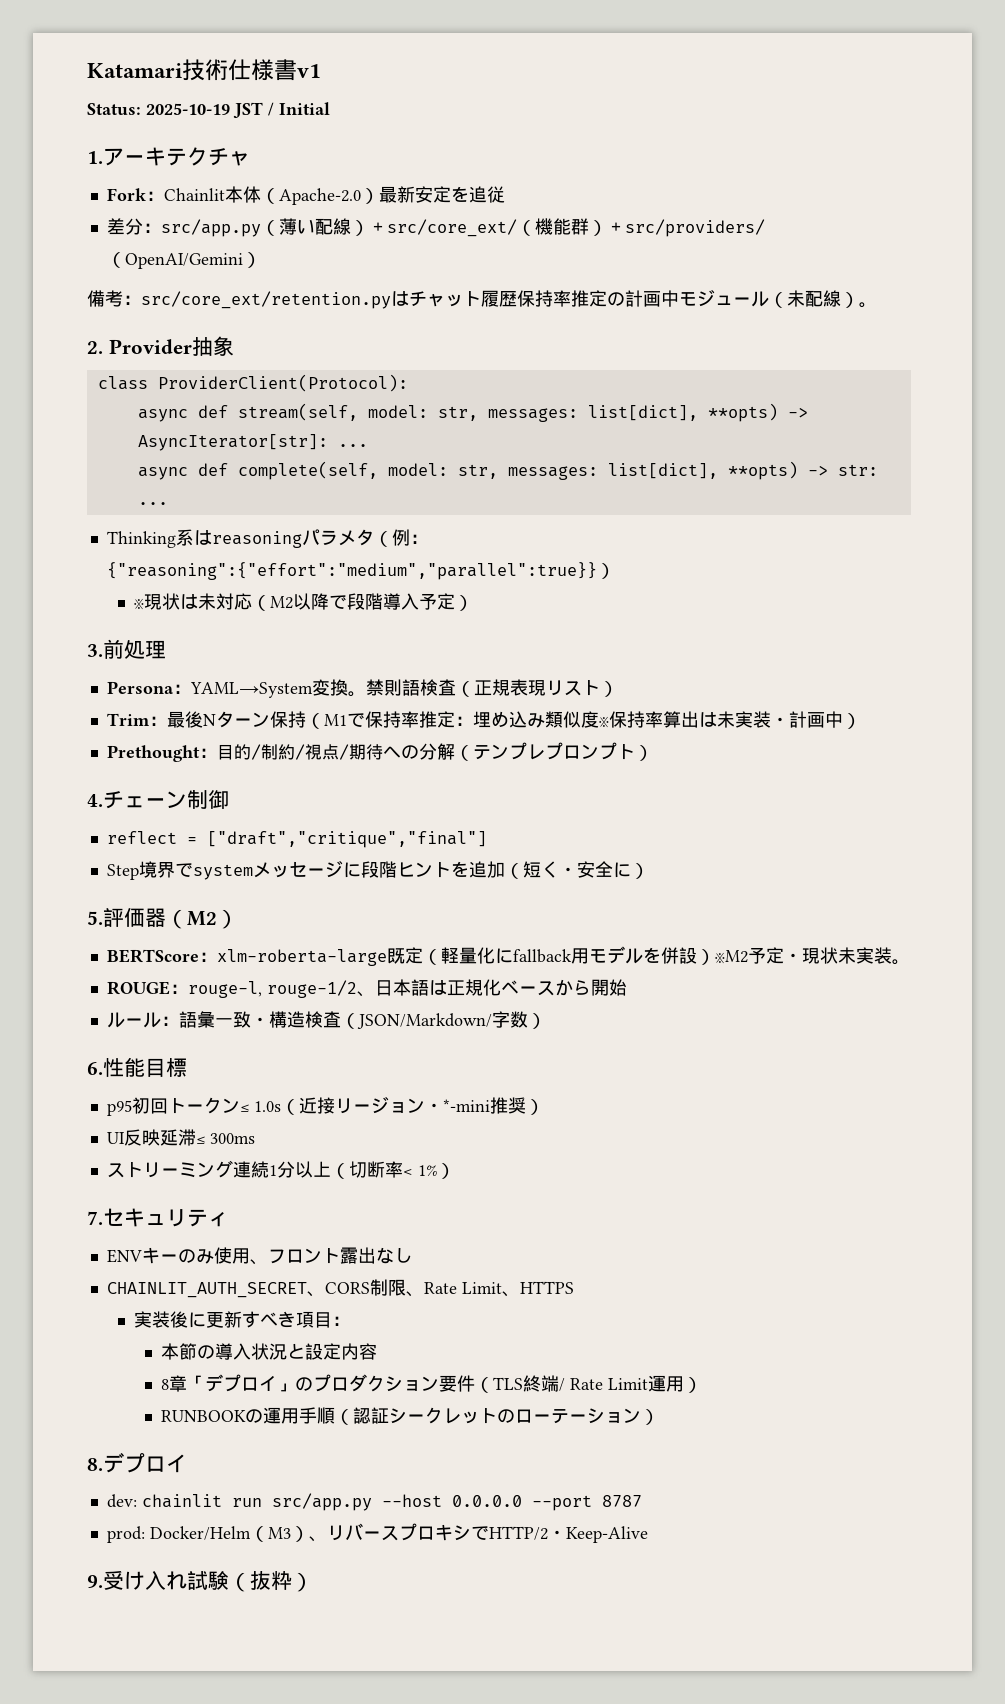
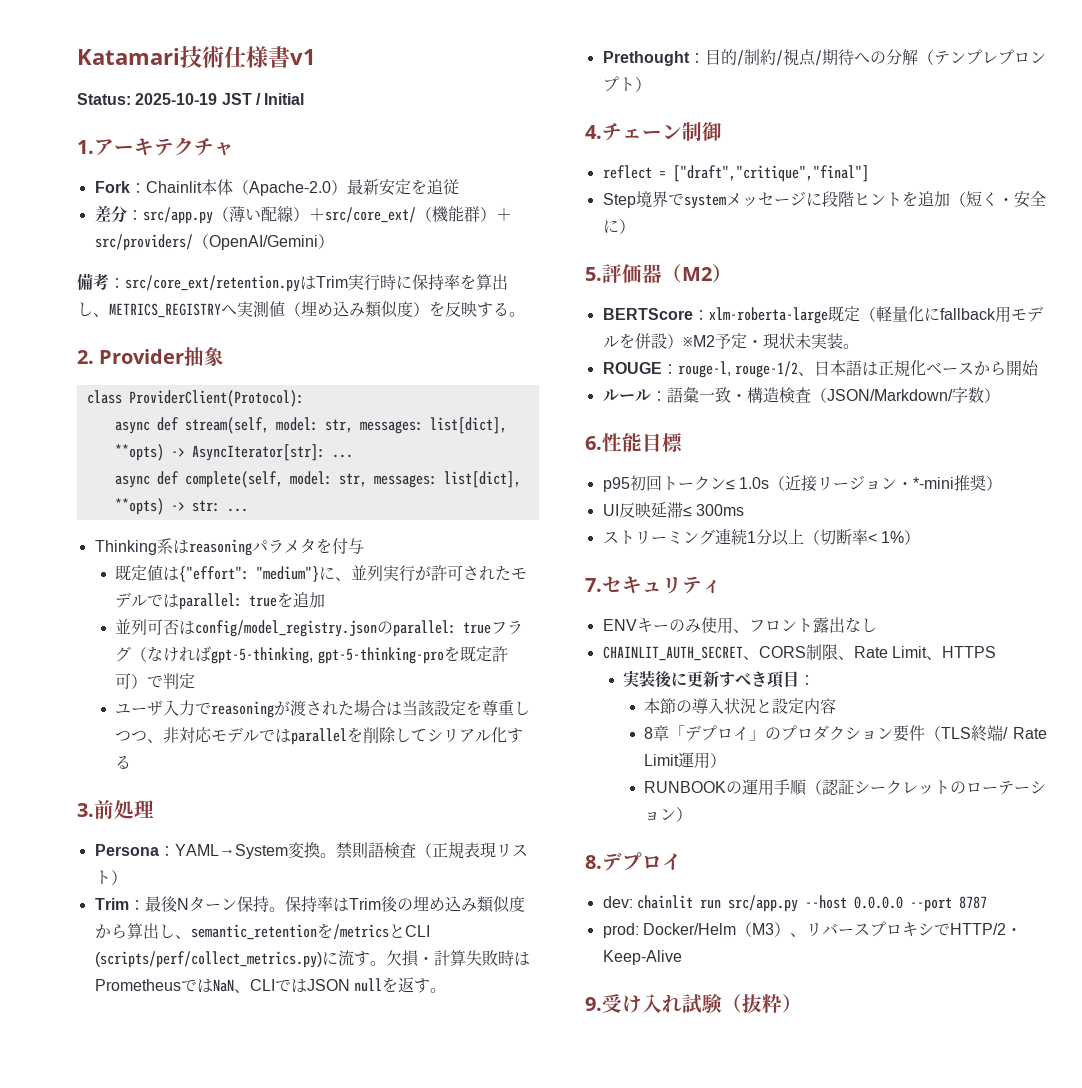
[409,290,859,308] チャット履歴保持率推定の計画中モジュール（未配線） -> [316,274,508,291] [77,301,509,318] Trim実行時に保持率を算出し、METRICS_REGISTRYへ実測値（埋め込み類似度）を反映する
[373,529,428,547] [106,562,615,580] [134,593,474,611] （例：{"reasoning":{"effort":"medium","parallel":true}}） // ※現状は未対応（M2以降で段階導入予定） -> [315,538,364,555] [115,565,528,582] [115,592,326,610] [115,619,524,637] [115,646,508,664] [115,673,196,690] [115,700,531,718] [115,727,524,745] [115,755,132,769] を付与 // 既定値は{"effort": "medium"}に、並列実行が許可されたモデルではparallel: trueを追加 // 並列可否はconfig/model_registry.jsonのparallel: trueフラグ（なければgpt-5-thinking, gpt-5-thinking-proを既定許可）で判定 // ユーザ入力でreasoningが渡された場合は当該設定を尊重しつつ、非対応モデルではparallelを削除してシリアル化する
[305,711,861,729] （M1で保持率推定：埋め込み類似度※保持率算出は未実装・計画中） -> [268,896,525,913] [94,923,430,940] [94,950,530,968] [94,977,446,993] 。保持率はTrim後の埋め込み類似度から算出し、semantic_retentionを/metricsとCLI (scripts/perf/collect_metrics.py)に流す。欠損・計算失敗時はPrometheusではNaN、CLIではJSON nullを返す。

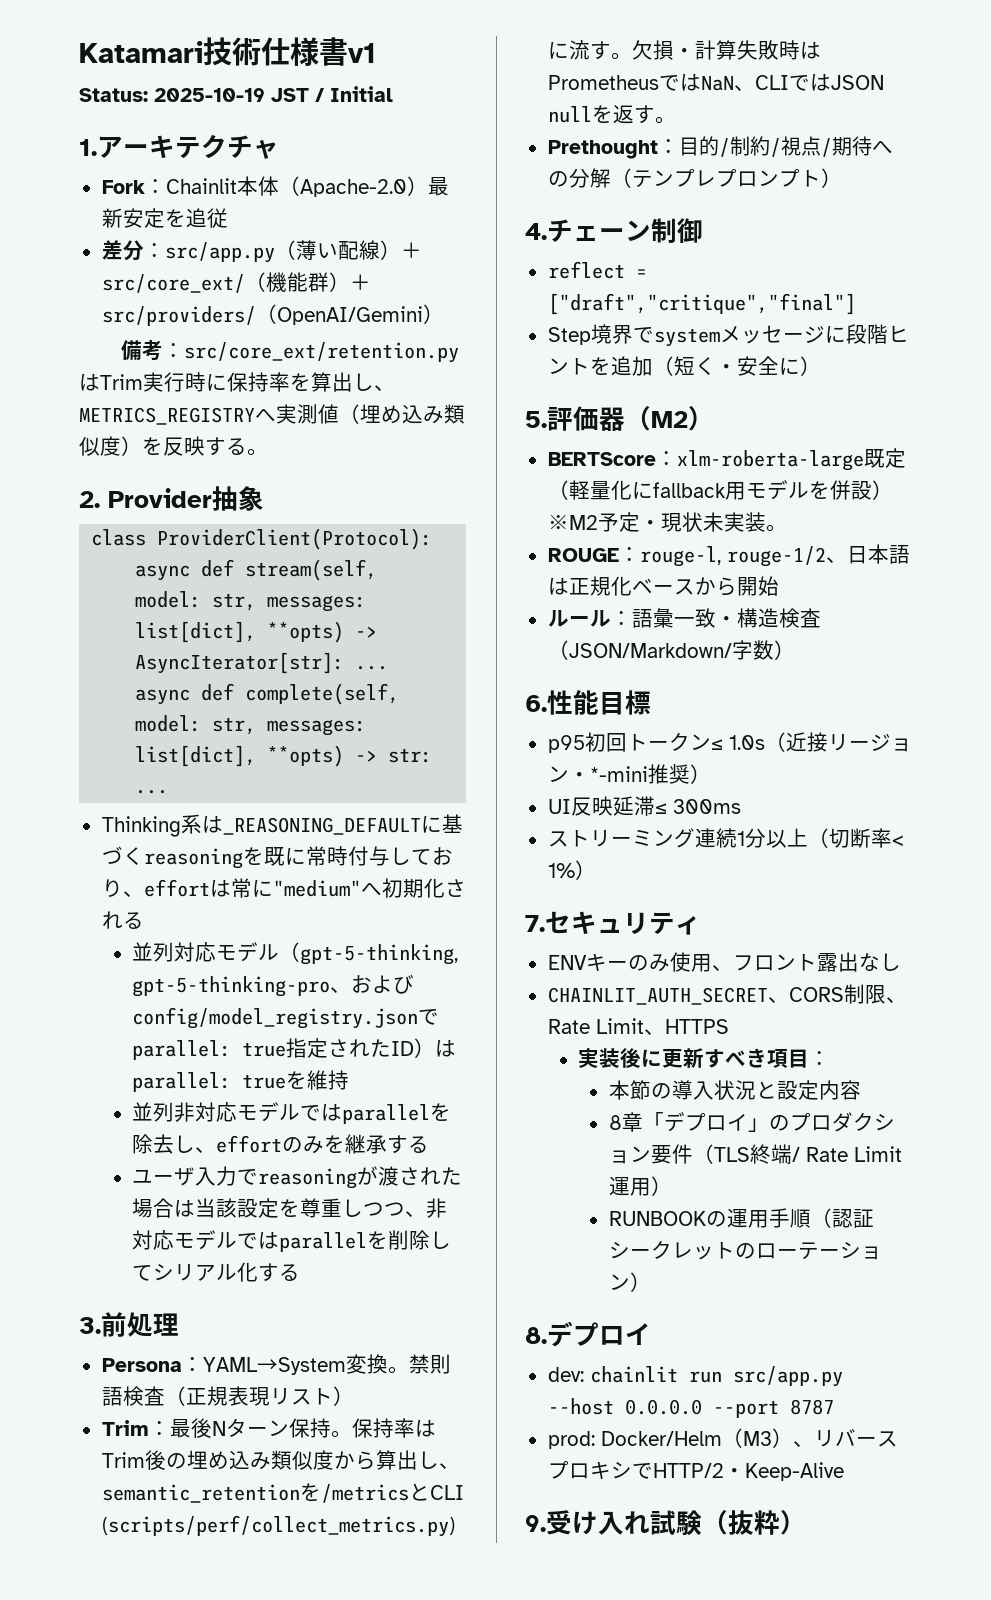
[188,538,364,556] [115,565,528,582] [115,592,326,610] [115,619,524,637] [115,646,508,664] [115,673,196,690] reasoningパラメタを付与 // 既定値は{"effort": "medium"}に、並列実行が許可されたモデルではparallel: trueを追加 // 並列可否はconfig/model_registry.jsonのparallel: trueフラグ（なければgpt-5-thinking, gpt-5-thinking-proを既定許可）で判定 -> [222,814,463,835] [101,846,453,869] [101,878,466,898] [101,911,144,929] [132,942,459,965] [132,974,415,997] [132,1007,440,1029] [132,1038,457,1060] [132,1070,350,1092] [132,1102,452,1124] [132,1134,430,1154] _REASONING_DEFAULTに基づくreasoningを既に常時付与しており、effortは常に"medium"へ初期化される // 並列対応モデル（gpt-5-thinking, gpt-5-thinking-pro、およびconfig/model_registry.jsonでparallel: true指定されたID）はparallel: trueを維持 // 並列非対応モデルではparallelを除去し、effortのみを継承する

